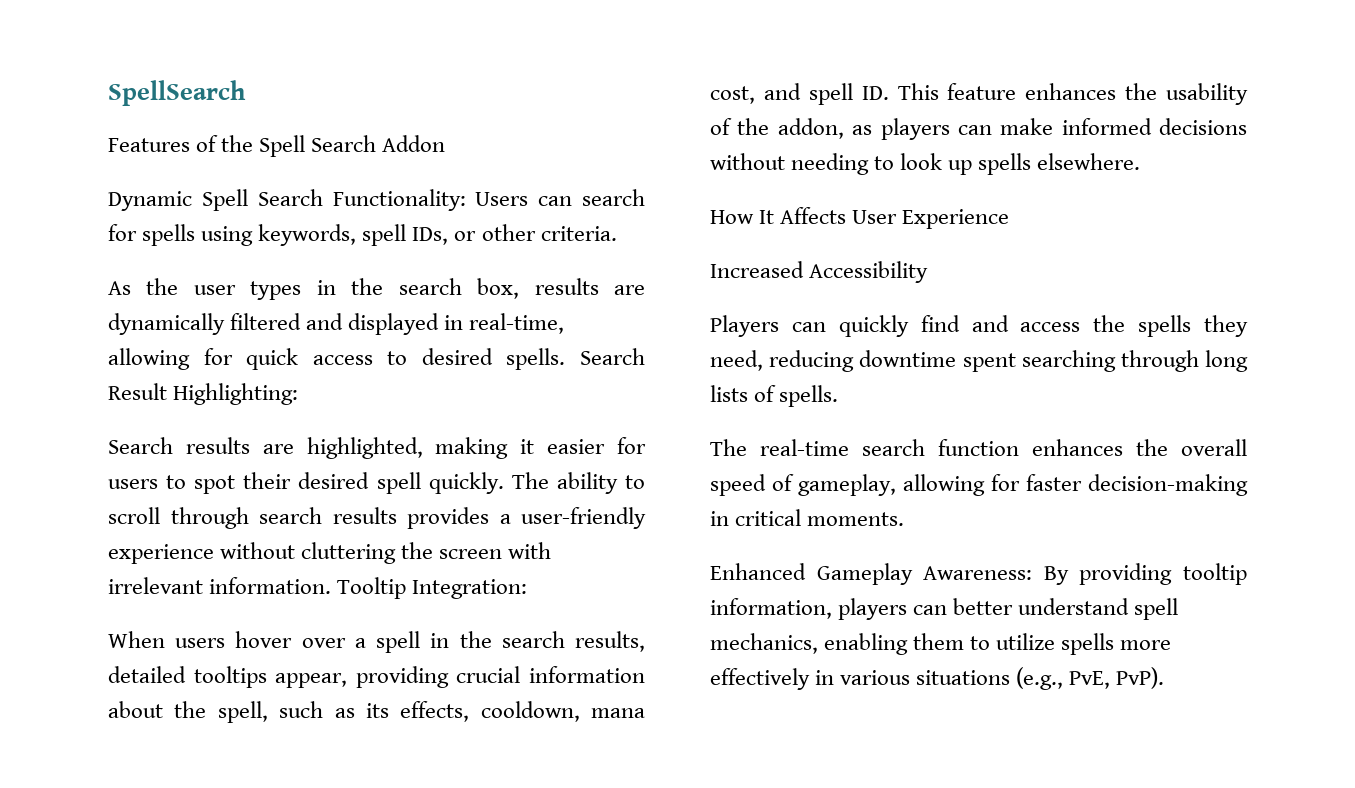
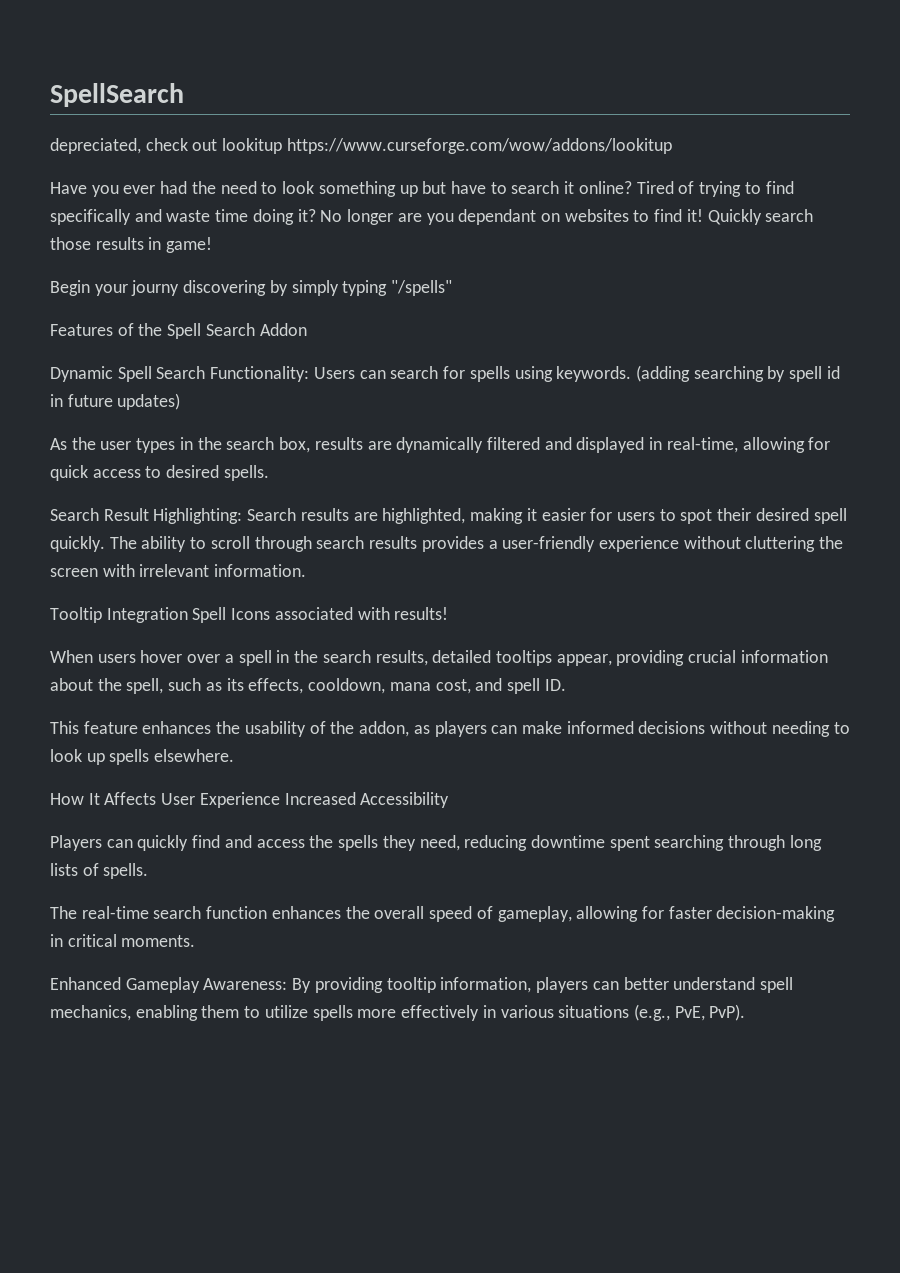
(246, 93) none -> [50,138,672,154] [50,181,794,197] [50,209,814,225] [50,237,213,253] [50,280,453,296] // depreciated, check out lookitup https://www.curseforge.com/wow/addons/lookitup // Have you ever had the need to look something up but have to search it online? Tired of trying to find specifically and waste time doing it? No longer are you dependant on websites to find it! Quickly search those results in game! // Begin your journy discovering by simply typing "/spells"
[258,224,617,246] keywords, spell IDs, or other criteria. -> [556,365,840,382] [50,393,181,410] keywords. (adding searching by spell id in future updates)
(566, 359) none -> (269, 473) //
(299, 394) // -> (243, 516) none
[337,577,528,599] Tooltip Integration: -> [50,607,449,623] // Tooltip Integration Spell Icons associated with results!
(889, 93) none -> (566, 685) //
(1010, 219) // -> (280, 800) none

